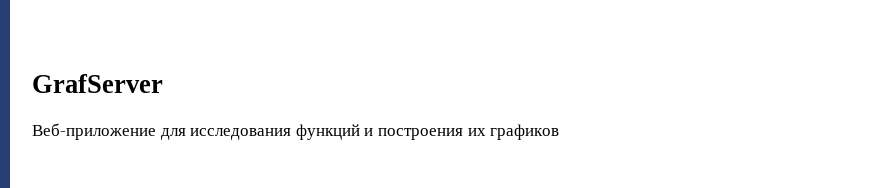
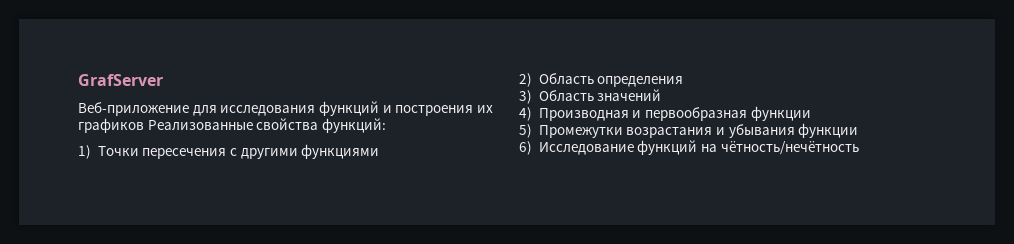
(560, 132) none -> [147,118,386,133] [78,144,380,159] [519,73,684,87] [519,89,662,104] [519,106,811,121] [519,123,859,138] [519,140,859,155] Реализованные свойства функций: // 1) Точки пересечения с другими функциями // 2) Область определения // 3) Область значений // 4) Производная и первообразная функции // 5) Промежутки возрастания и убывания функции // 6) Исследование функций на чётность/нечётность

